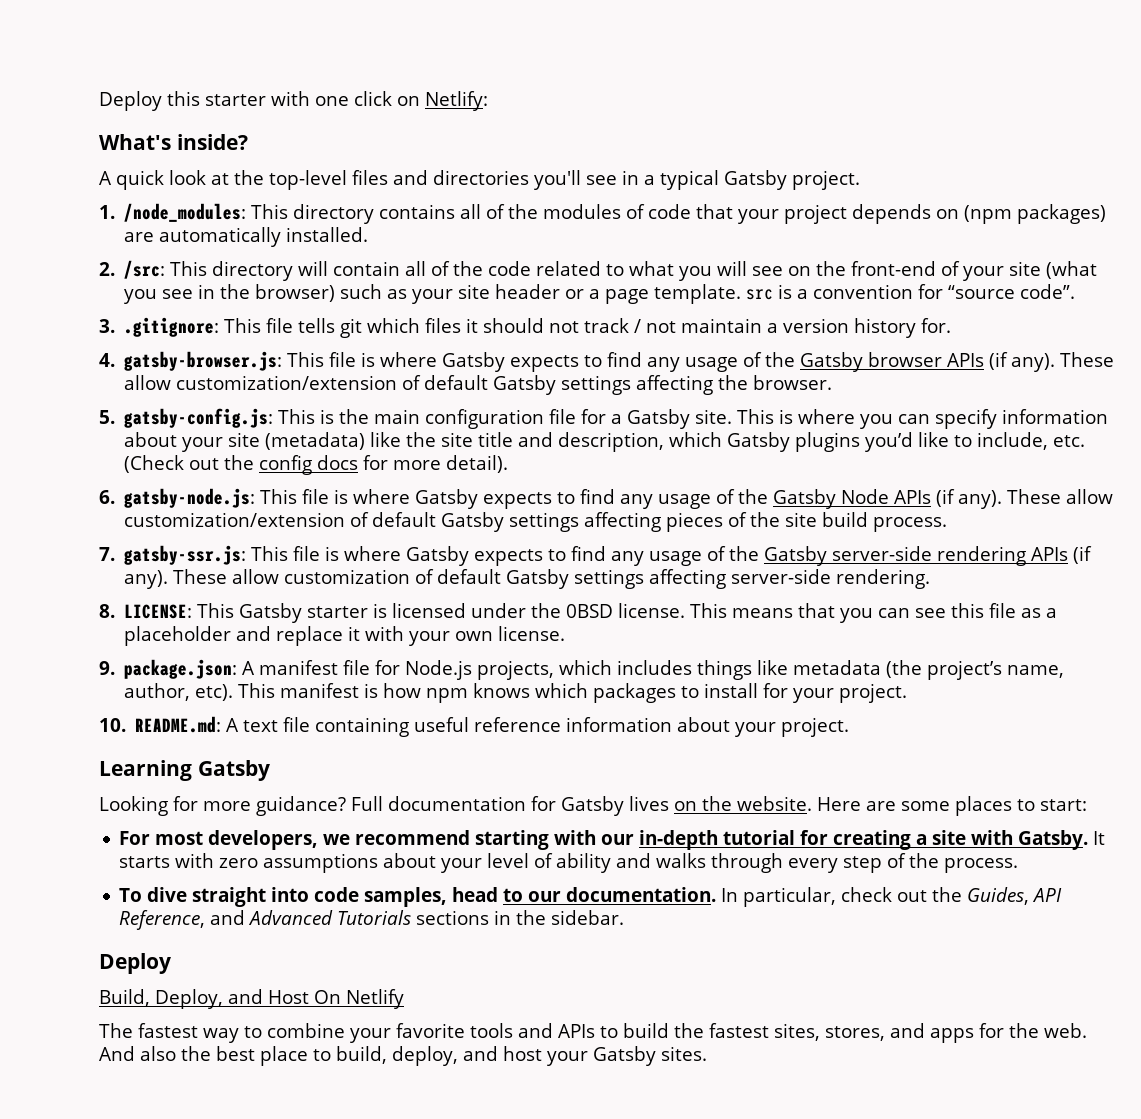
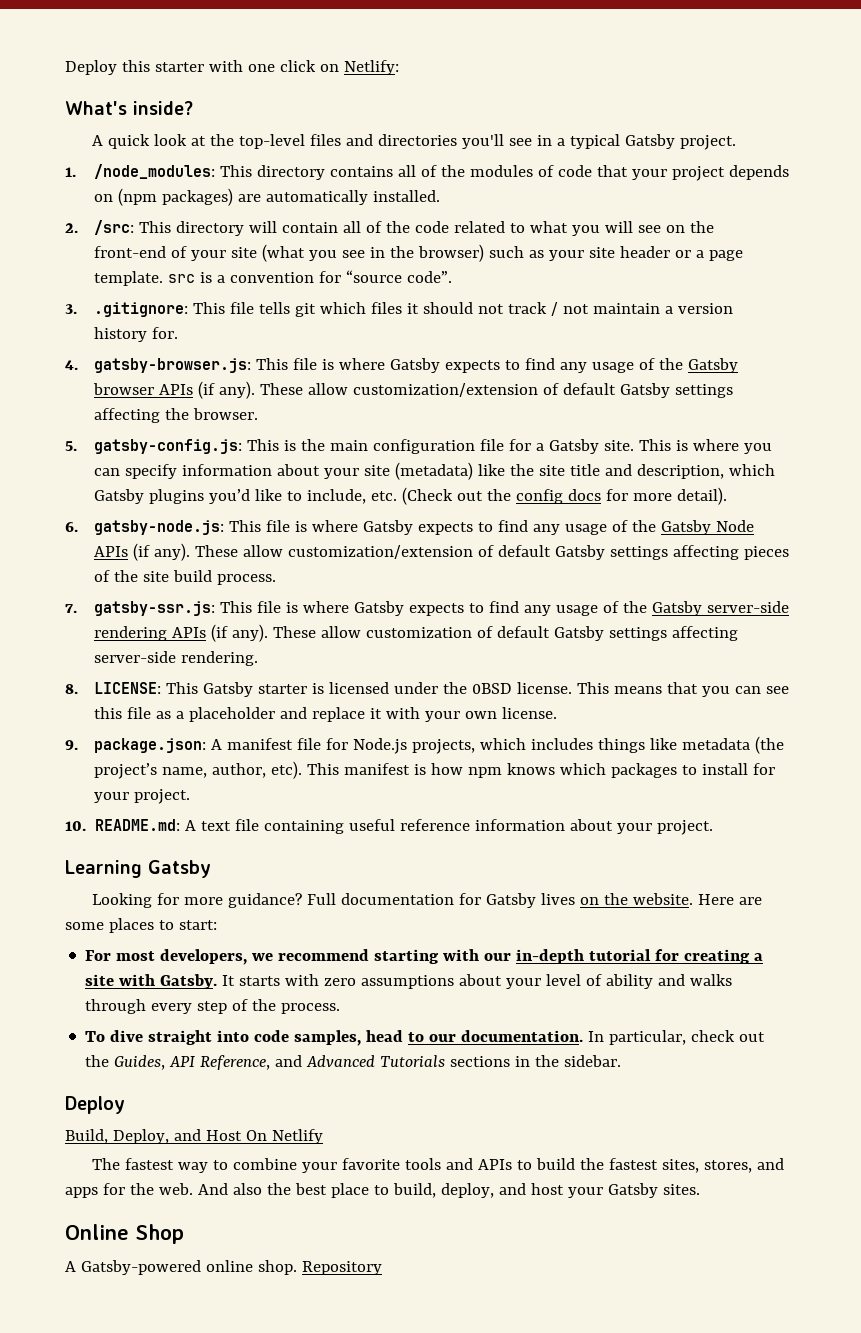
(707, 1053) none -> [65,1224,184,1244] [65,1260,382,1275] // Online Shop // A Gatsby-powered online shop. Repository

